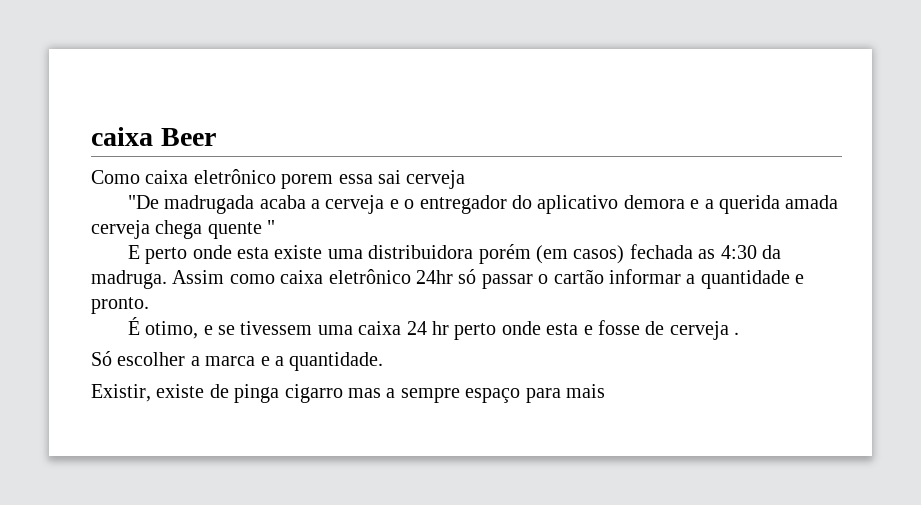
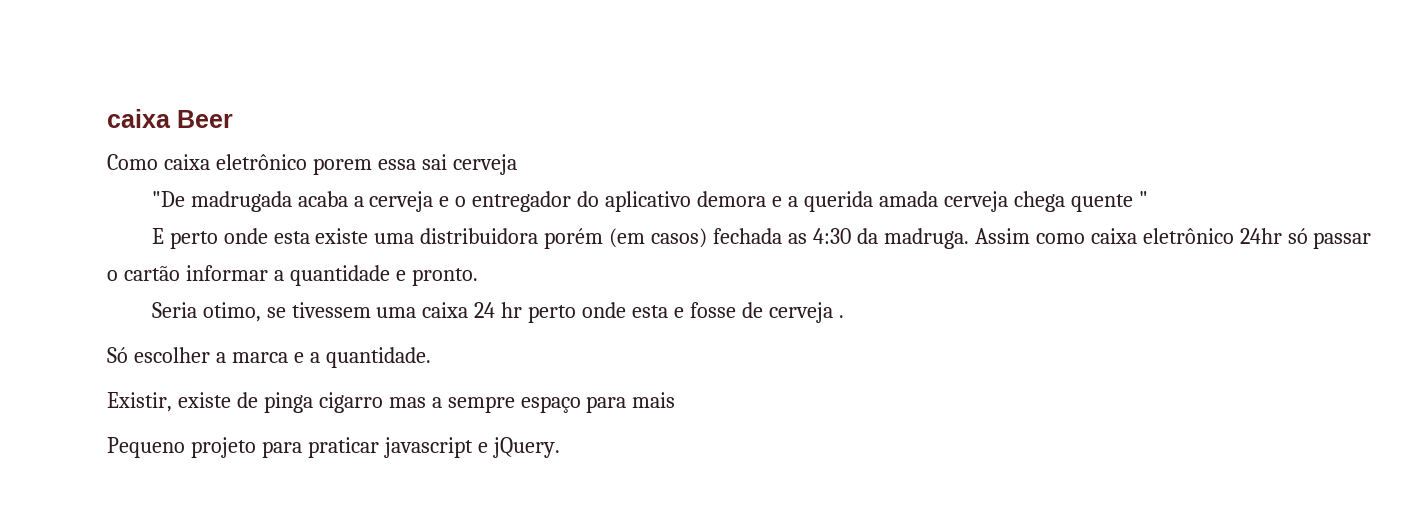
[127,317,213,339] É otimo, e -> [151,302,261,322] Seria otimo,
(605, 391) none -> [107,437,560,458] // Pequeno projeto para praticar javascript e jQuery.

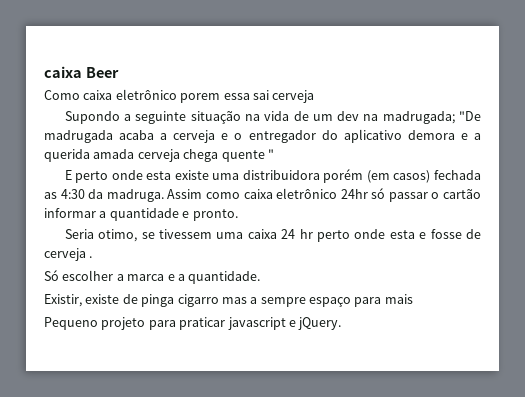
(517, 164) none -> [64,111,455,124] Supondo a seguinte situação na vida de um dev na madrugada;

